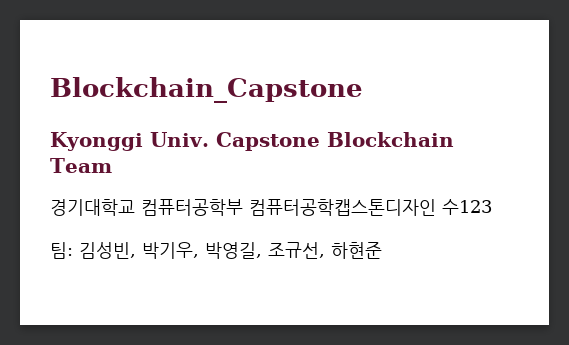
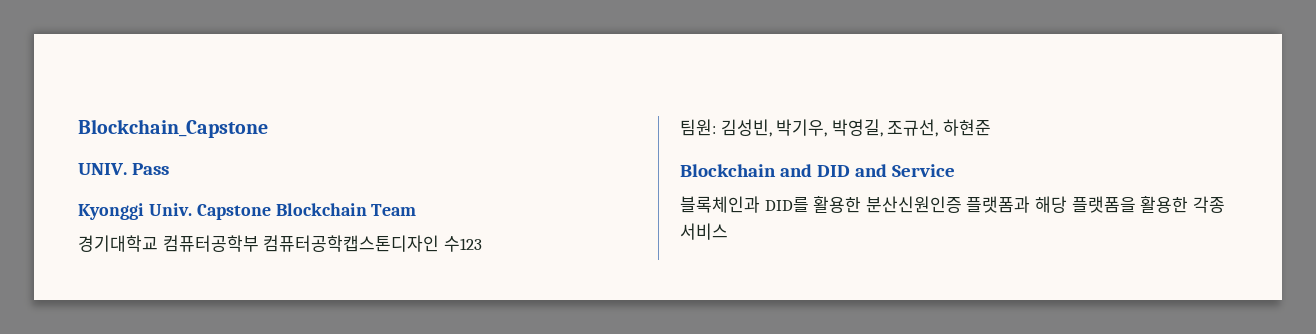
(363, 90) none -> [78,163,169,175] // UNIV. Pass
[50,242,73,259] 팀: -> [680,119,716,136] 팀원:
(382, 250) none -> [680,164,955,177] [680,196,1225,213] [680,223,728,240] // Blockchain and DID and Service // 블록체인과 DID를 활용한 분산신원인증 플랫폼과 해당 플랫폼을 활용한 각종 서비스

